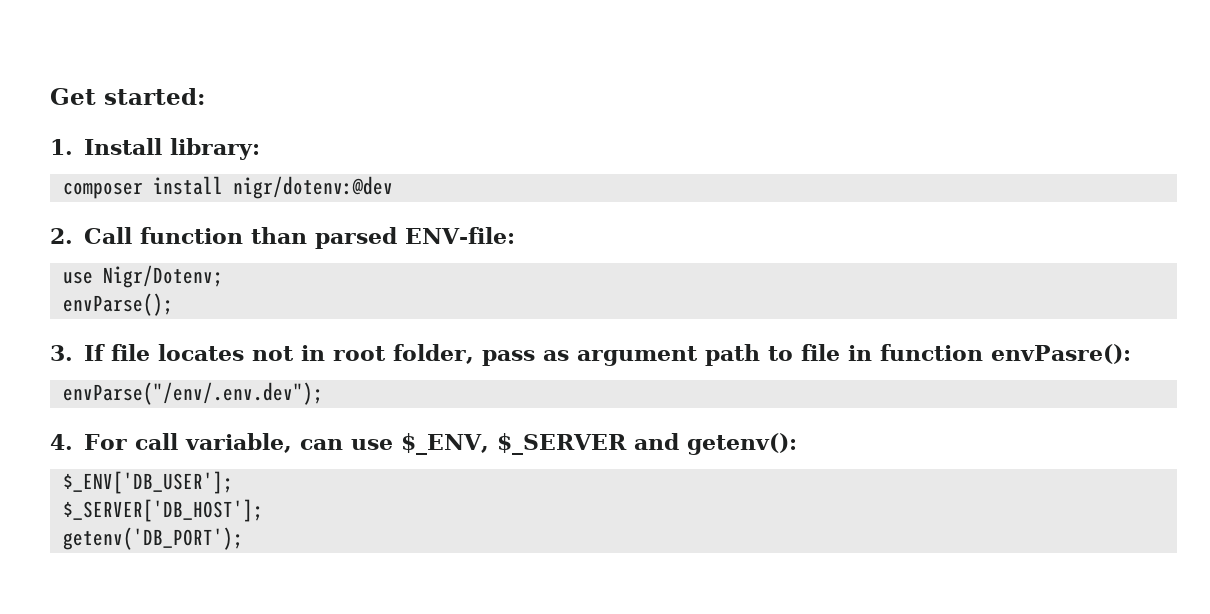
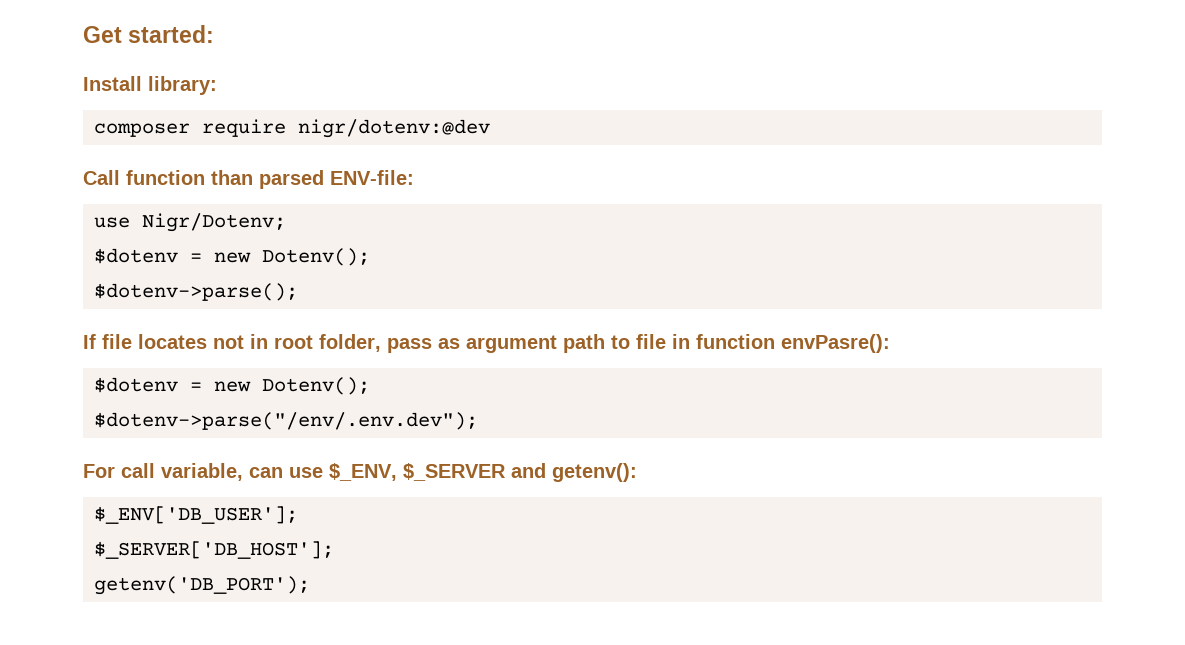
[50,139,73,155] 1. -> (215, 34) none
[153,176,224,195] install -> [201,119,286,137] require
[50,228,73,244] 2. -> (490, 128) none
[63,293,174,316] [50,345,73,361] envParse(); // 3. -> [93,248,370,266] [93,283,298,301] $dotenv = new Dotenv(); // $dotenv->parse(); //
[63,382,324,405] [50,434,73,450] envParse("/env/.env.dev"); // 4. -> [93,377,370,395] [93,412,478,430] $dotenv = new Dotenv(); // $dotenv->parse("/env/.env.dev"); //

